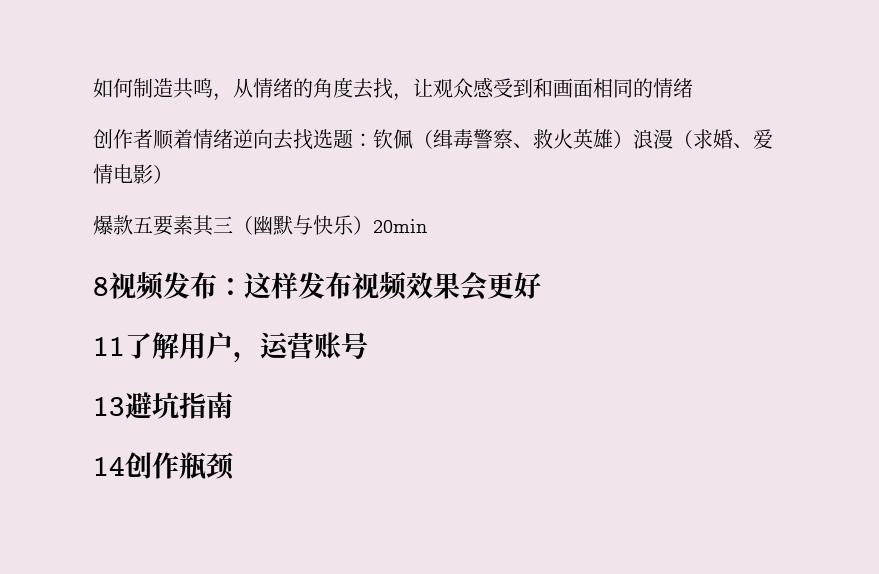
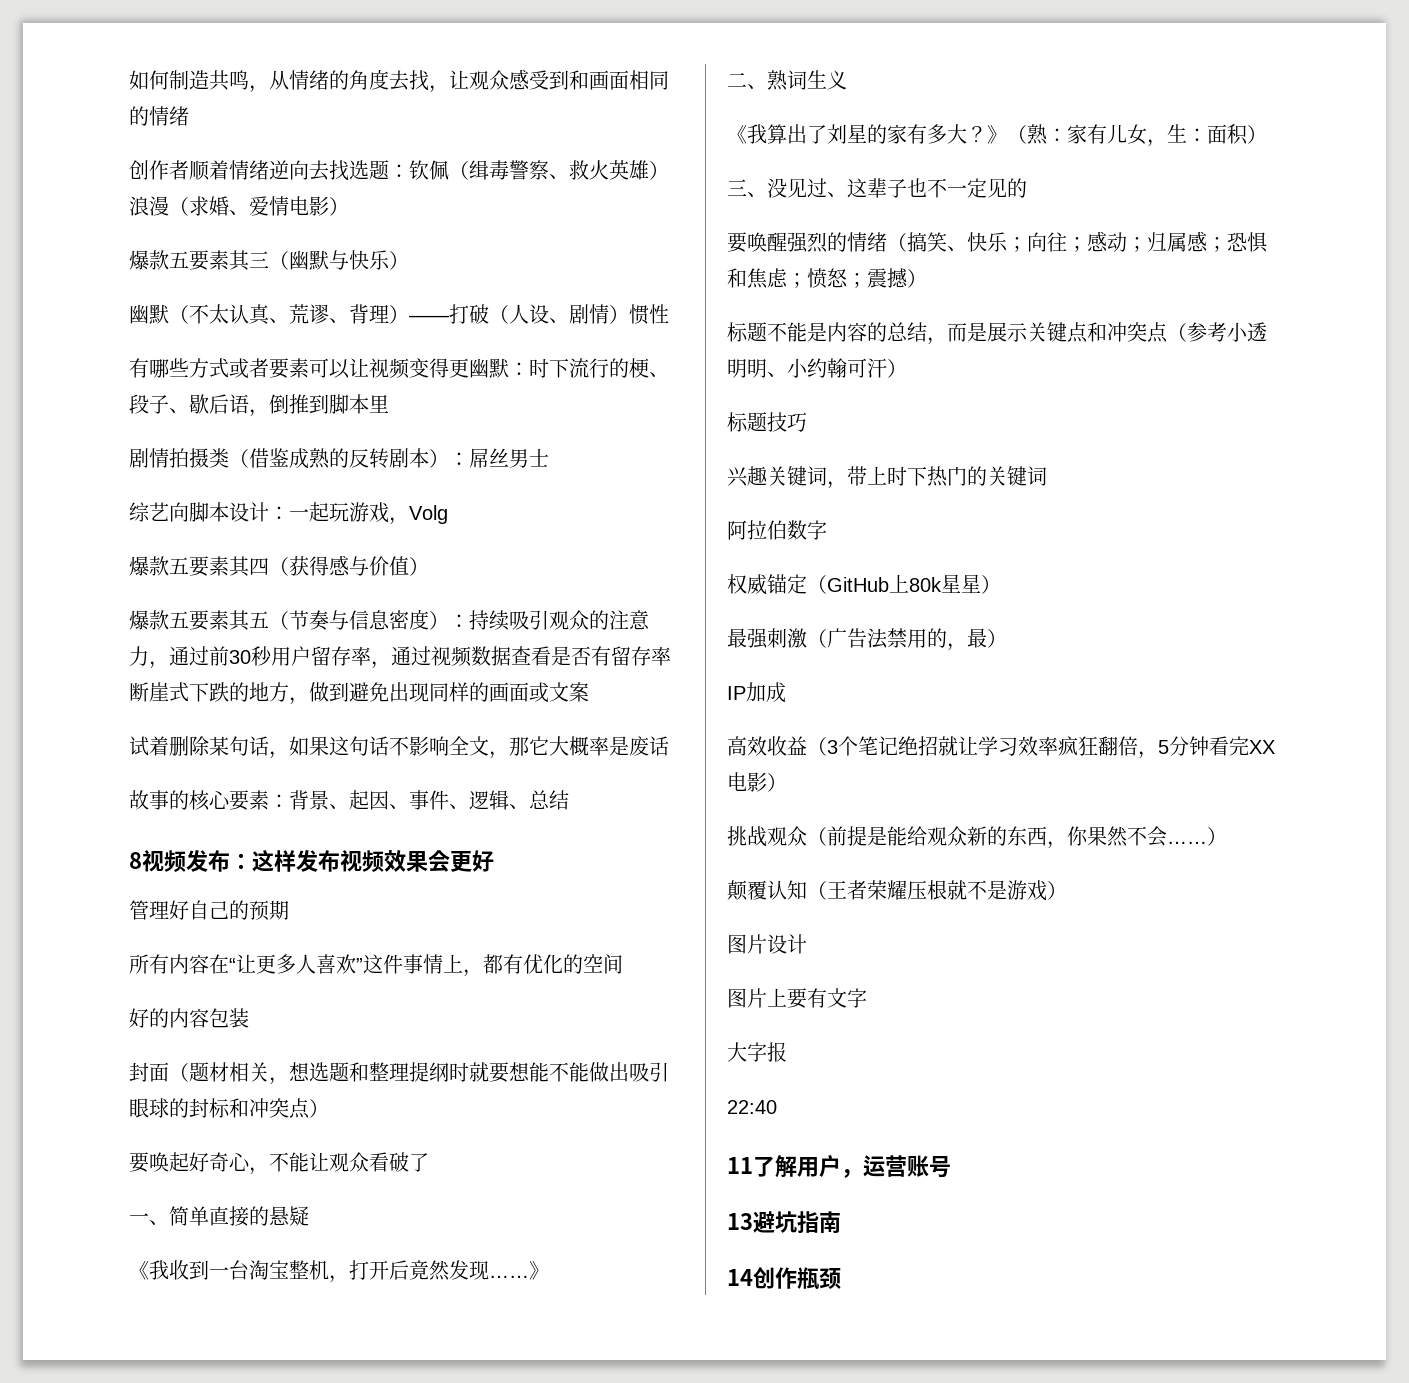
[373,219,427,233] 20min -> [129,304,669,325] [129,358,669,379] [129,394,389,417] [129,448,549,469] [129,502,448,525] [129,555,429,577] [129,609,650,631] [129,646,671,669] [129,682,589,705] [129,736,669,759] [129,790,569,811] // 幽默（不太认真、荒谬、背理）——打破（人设、剧情）惯性 // 有哪些方式或者要素可以让视频变得更幽默：时下流行的梗、段子、歇后语，倒推到脚本里 // 剧情拍摄类（借鉴成熟的反转剧本）：屌丝男士 // 综艺向脚本设计：一起玩游戏，Volg // 爆款五要素其四（获得感与价值） // 爆款五要素其五（节奏与信息密度）：持续吸引观众的注意力，通过前30秒用户留存率，通过视频数据查看是否有留存率断崖式下跌的地方，做到避免出现同样的画面或文案 // 试着删除某句话，如果这句话不影响全文，那它大概率是废话 // 故事的核心要素：背景、起因、事件、逻辑、总结
(541, 285) none -> [129,900,289,921] [129,954,623,977] [129,1008,249,1028] [129,1062,669,1085] [129,1098,329,1119] [129,1152,429,1175] [129,1206,309,1227] [129,1260,549,1283] [727,70,847,91] [727,124,1267,147] [727,178,1027,198] [727,231,1267,253] [727,268,927,289] [727,322,1267,345] [727,358,907,378] [727,412,807,432] [727,466,1047,489] [727,520,827,540] [727,574,1001,595] [727,628,1007,651] [727,682,786,703] [727,736,1275,759] [727,772,787,792] [727,826,1227,849] [727,880,1067,901] [727,934,807,954] [727,988,867,1009] [727,1042,787,1062] [727,1100,777,1114] // 管理好自己的预期 // 所有内容在“让更多人喜欢”这件事情上，都有优化的空间 // 好的内容包装 // 封面（题材相关，想选题和整理提纲时就要想能不能做出吸引眼球的封标和冲突点） // 要唤起好奇心，不能让观众看破了 // 一、简单直接的悬疑 // 《我收到一台淘宝整机，打开后竟然发现……》 // 二、熟词生义 // 《我算出了刘星的家有多大？》（熟：家有儿女，生：面积） // 三、没见过、这辈子也不一定见的 // 要唤醒强烈的情绪（搞笑、快乐；向往；感动；归属感；恐惧和焦虑；愤怒；震撼） // 标题不能是内容的总结，而是展示关键点和冲突点（参考小透明明、小约翰可汗） // 标题技巧 // 兴趣关键词，带上时下热门的关键词 // 阿拉伯数字 // 权威锚定（GitHub上80k星星） // 最强刺激（广告法禁用的，最） // IP加成 // 高效收益（3个笔记绝招就让学习效率疯狂翻倍，5分钟看完XX电影） // 挑战观众（前提是能给观众新的东西，你果然不会……） // 颠覆认知（王者荣耀压根就不是游戏） // 图片设计 // 图片上要有文字 // 大字报 // 22:40

